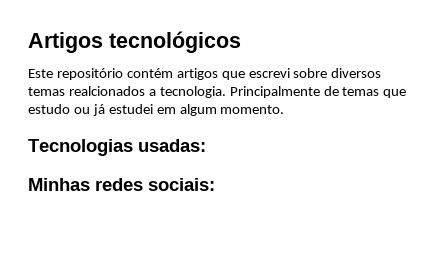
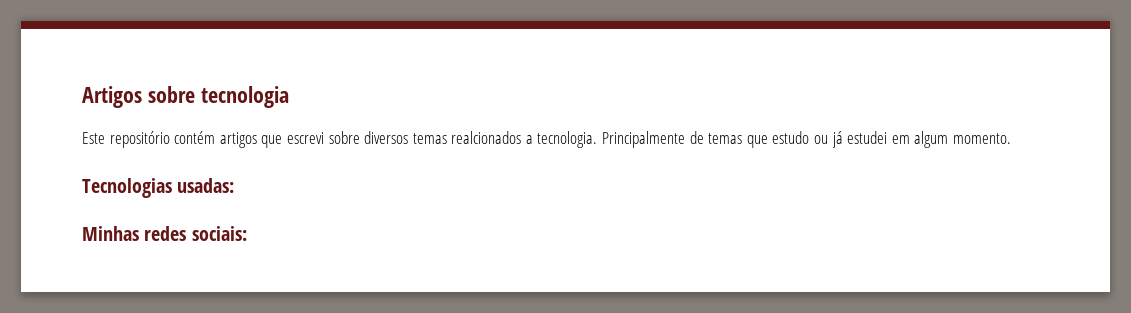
[109,31,241,53] tecnológicos -> [147,86,289,108] sobre tecnologia

